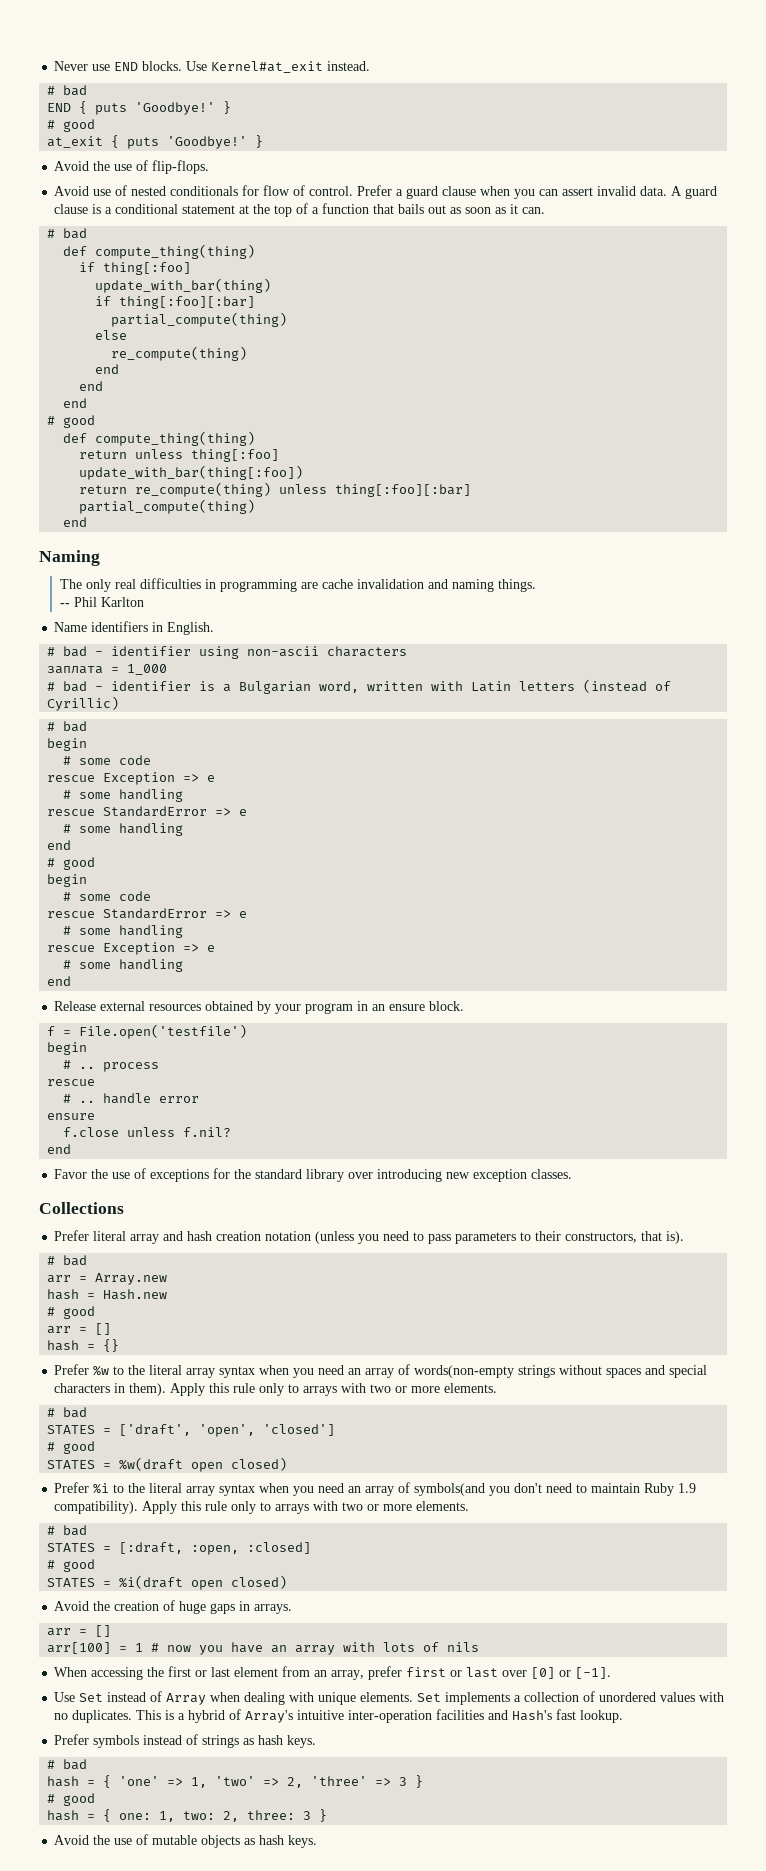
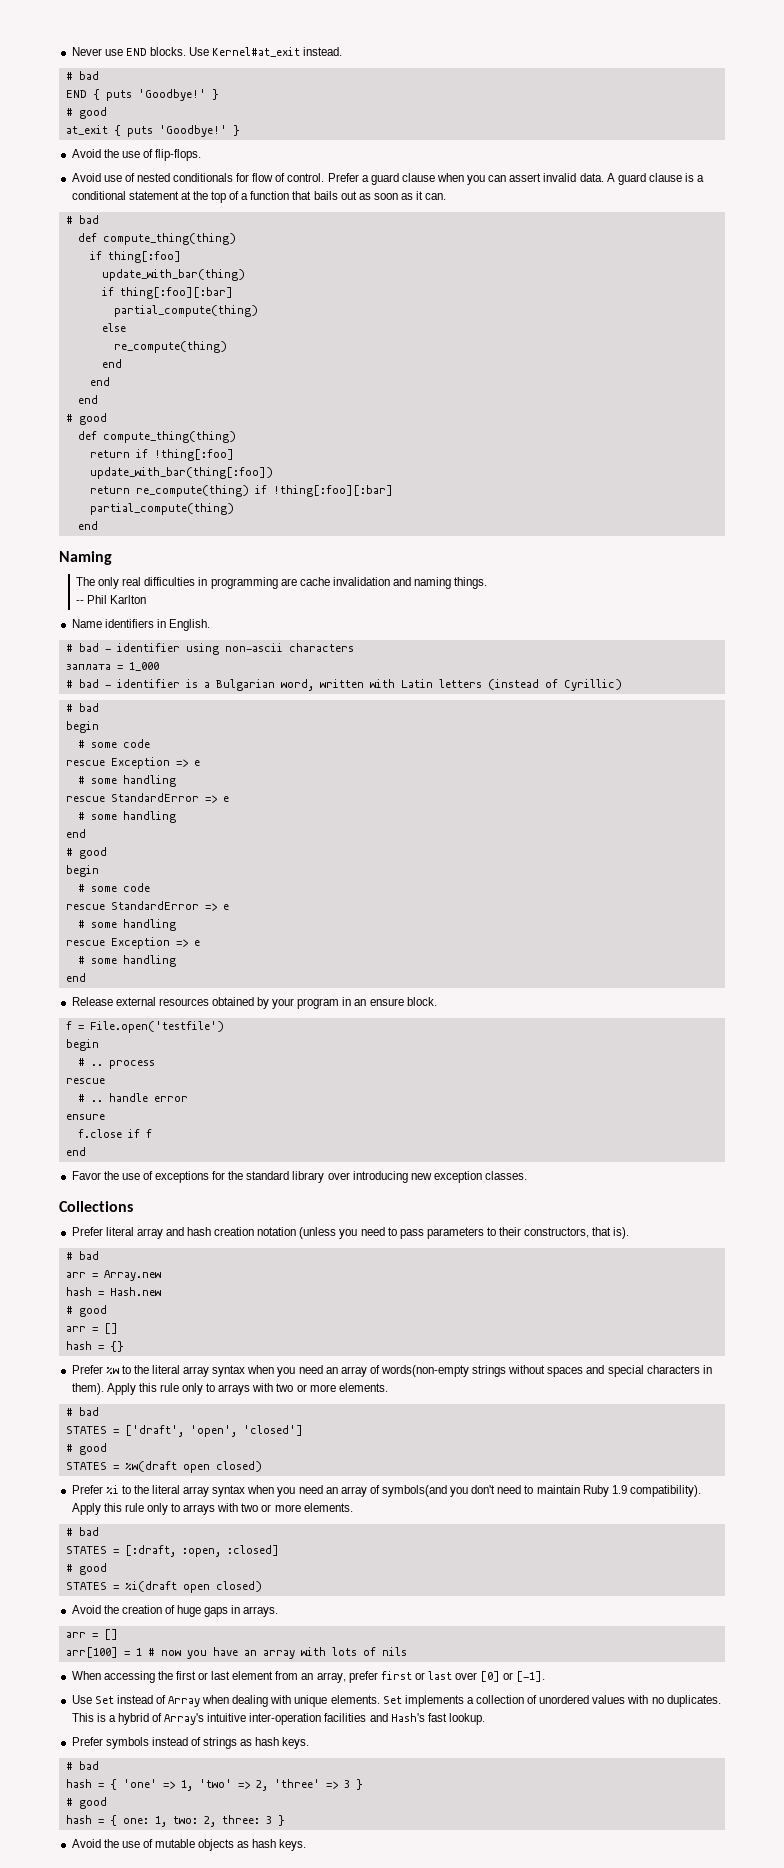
[135,449,280,462] unless thing[:foo] -> [135,449,234,461] if !thing[:foo]
[279,484,472,497] unless thing[:foo][:bar] -> [254,485,393,497] if !thing[:foo][:bar]
[127,1127,232,1137] unless f.nil? -> [127,1129,152,1138] if f

